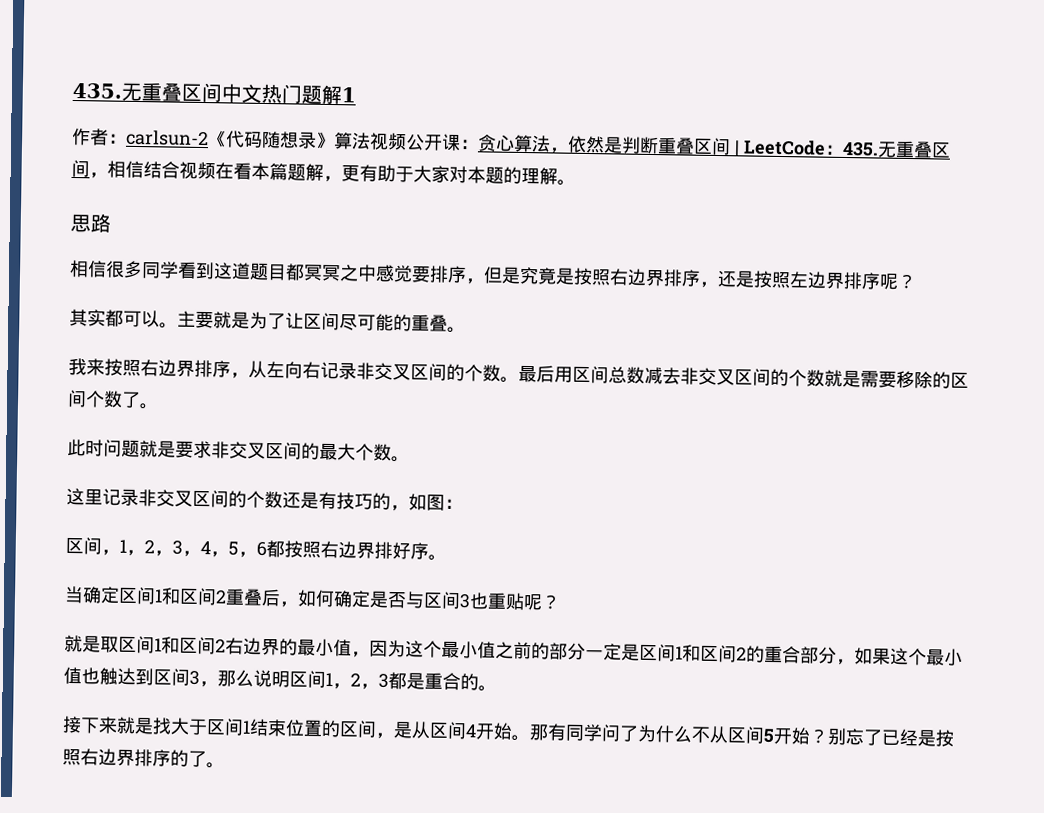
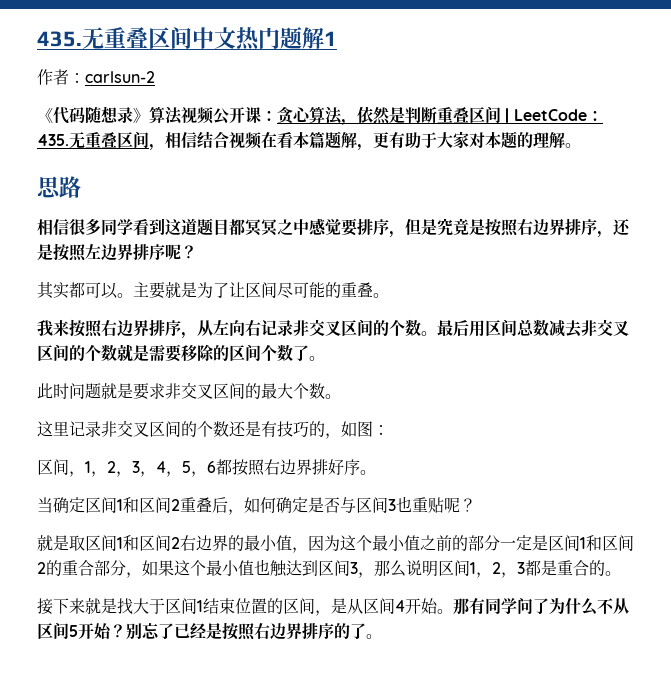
(209, 138) none -> (155, 77) //

